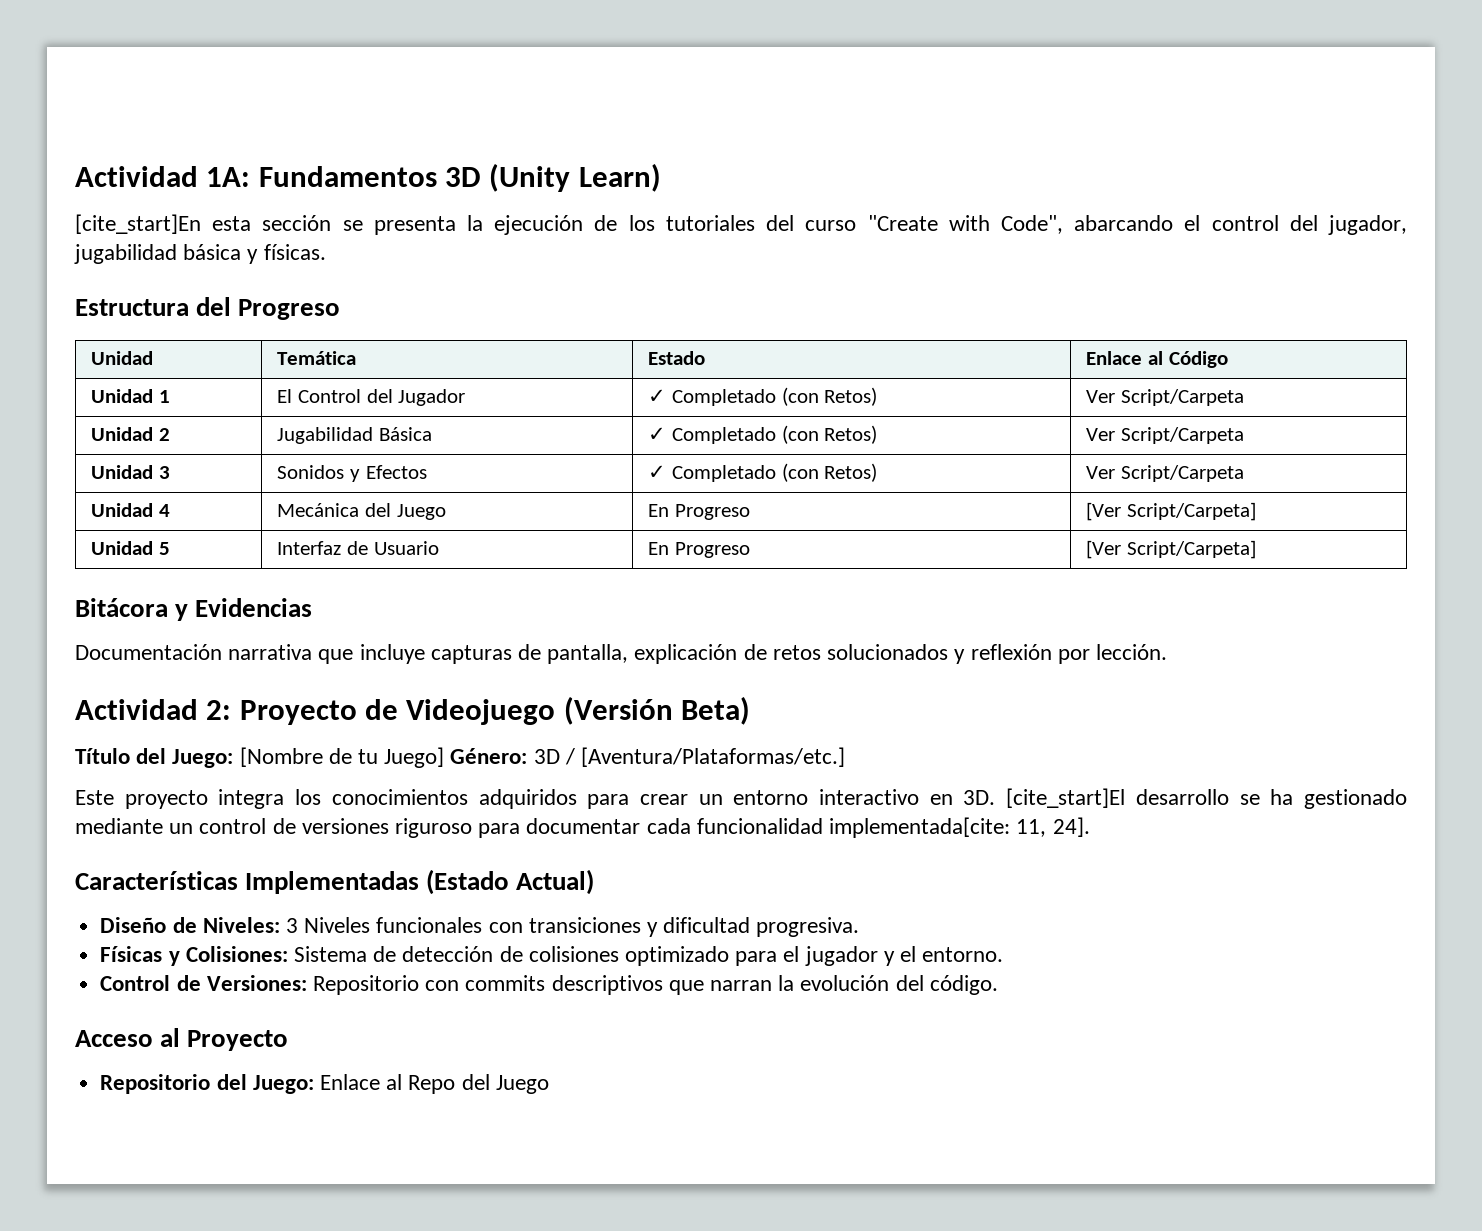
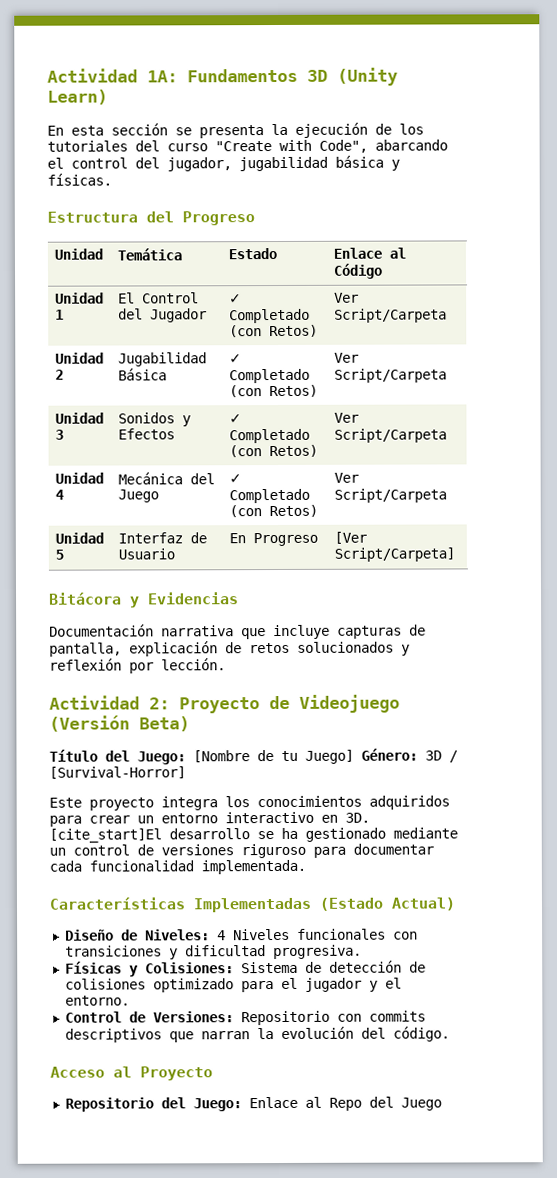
[75,214,201,234] [cite_start]En -> [47,125,64,136] En
[648,504,750,520] [1086,502,1256,521] En Progreso | [Ver Script/Carpeta] -> [228,474,242,484] [228,488,310,504] [228,504,318,518] [333,472,359,483] [333,488,447,503] ✓ Completado (con Retos) | Ver Script/Carpeta
[581,747,846,767] [Aventura/Plataformas/etc.] -> [49,766,186,779] [Survival-Horror]
[829,817,1090,838] implementada[cite: 11, 24]. -> [201,859,306,875] implementada.
[285,918,298,933] 3 -> [216,930,226,941] 4

